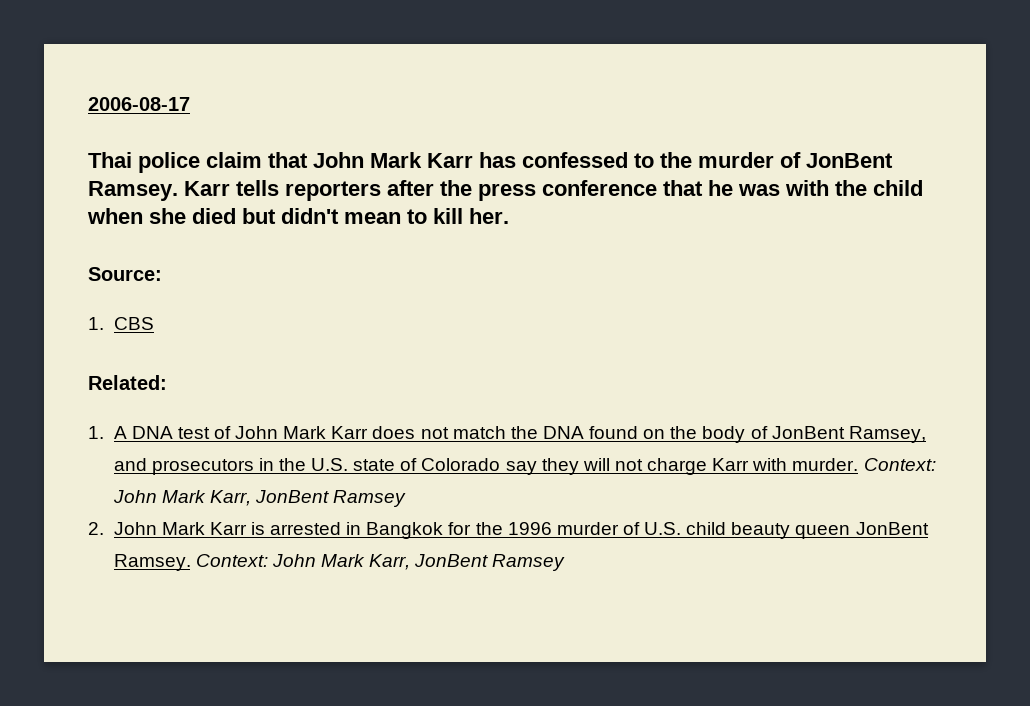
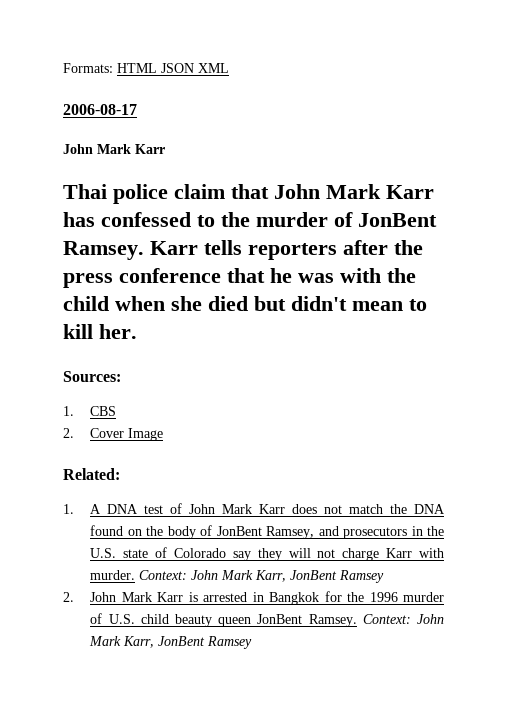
[88,97,190,111] 2006-08-17 -> [63,63,229,73] [63,104,137,115] [63,144,165,154] Formats: HTML JSON XML // 2006-08-17 // John Mark Karr
[88,267,162,281] Source: -> [63,371,121,382] Sources:
(154, 323) none -> [63,428,164,441] // 2. Cover Image

